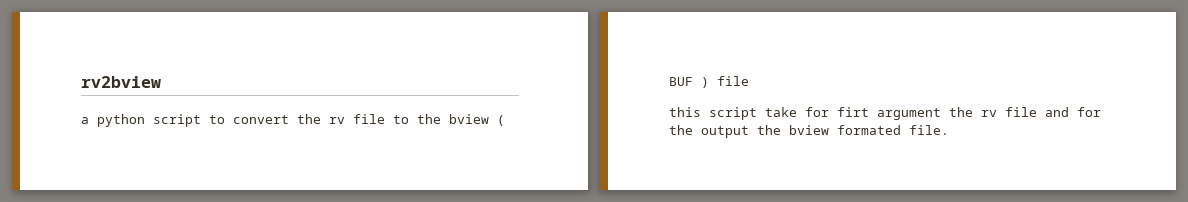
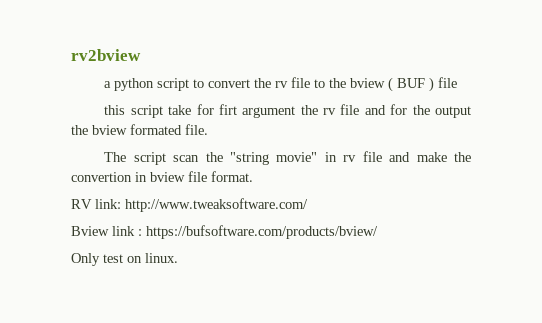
(949, 130) none -> [104,151,471,165] [71,171,253,182] [71,198,308,212] [71,225,378,239] [71,253,178,266] // The script scan the "string movie" in rv file and make the convertion in bview file format. // RV link: http://www.tweaksoftware.com/ // Bview link : https://bufsoftware.com/products/bview/ // Only test on linux.

